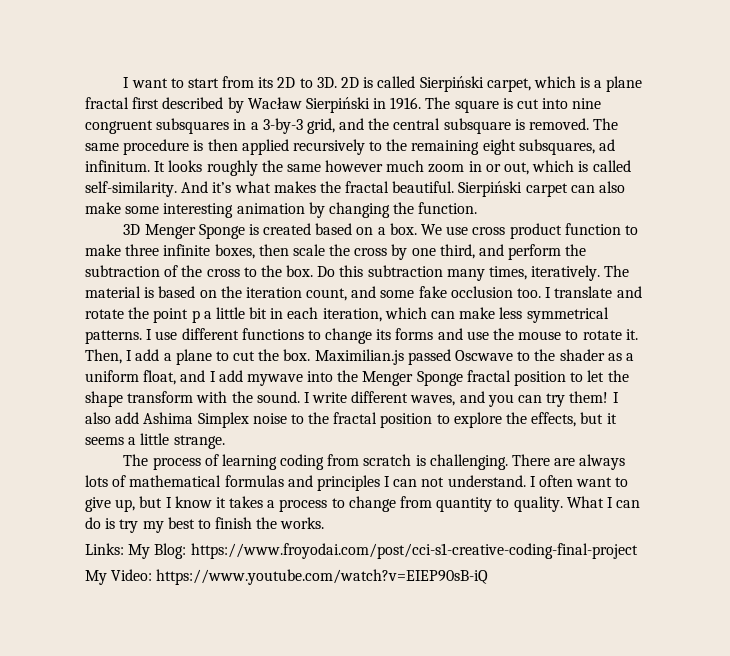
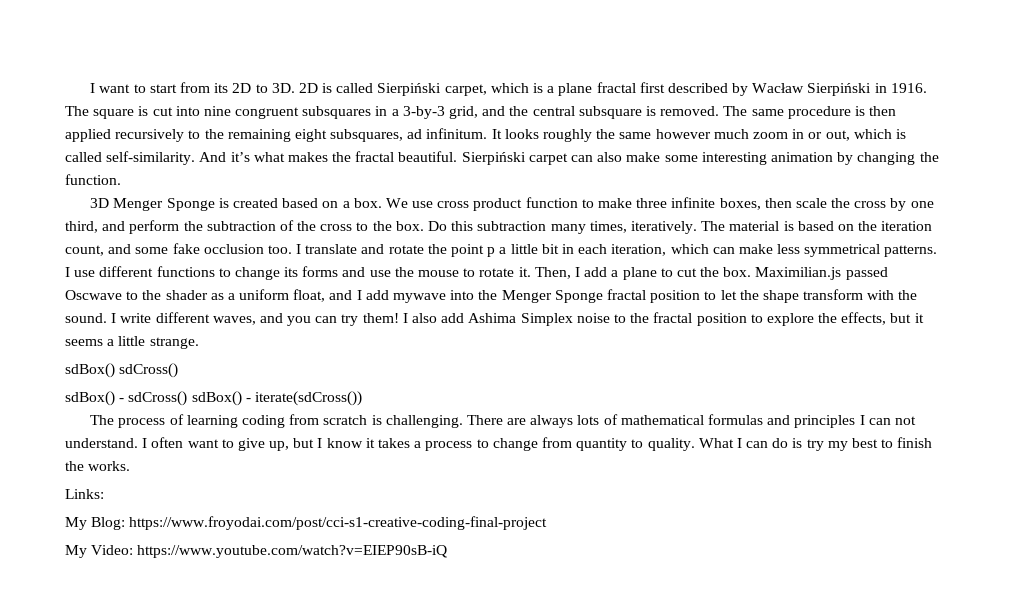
(225, 442) none -> [65,363,179,378] [65,391,362,406] // sdBox() sdCross() // sdBox() - sdCross() sdBox() - iterate(sdCross())
(124, 549) none -> (104, 494) //

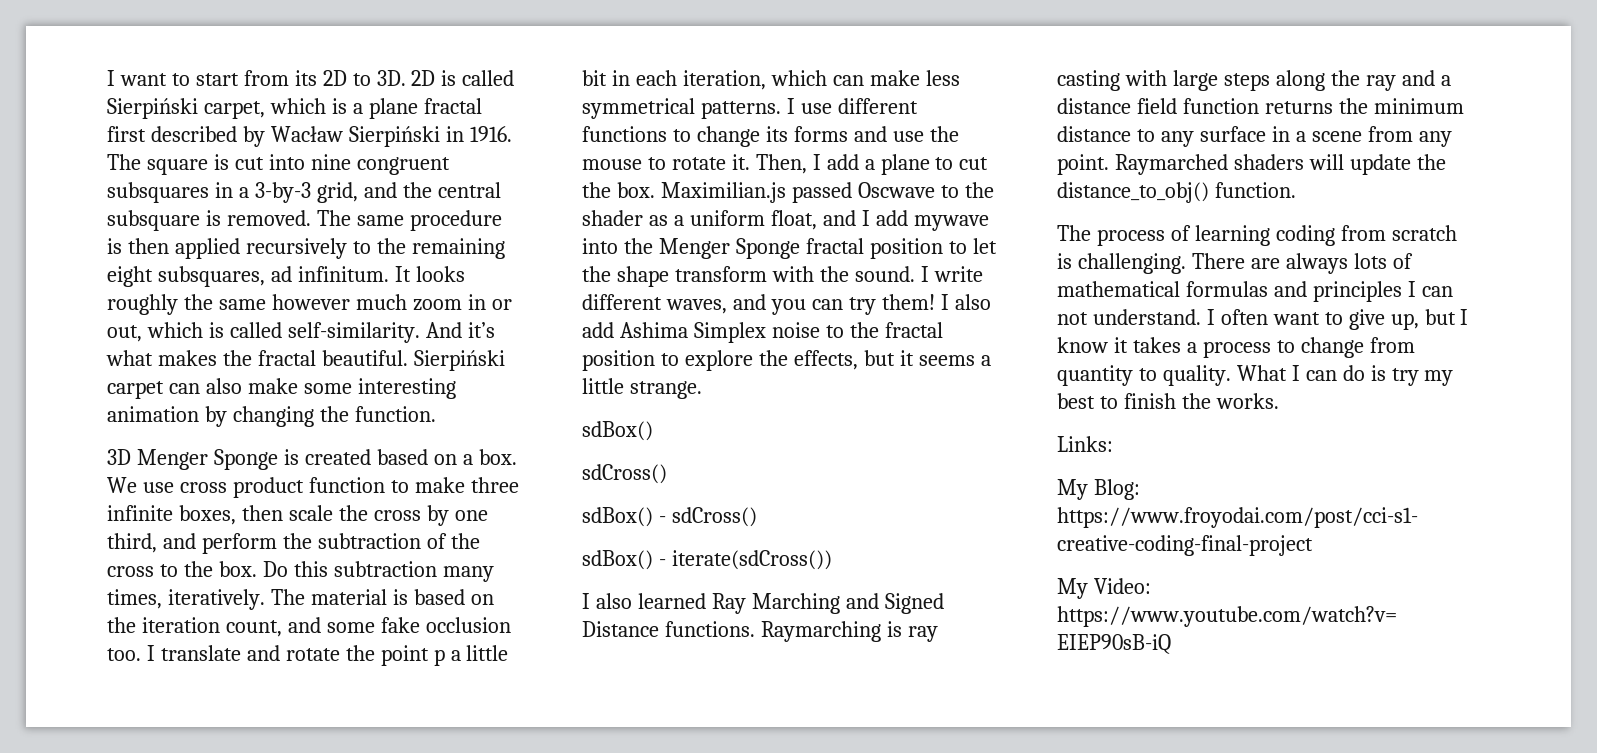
(115, 370) none -> (653, 431) //
(188, 398) none -> (757, 517) //
(362, 398) none -> [582,593,944,614] [582,621,938,642] [1057,70,1451,91] [1057,98,1464,114] [1057,126,1452,147] [1057,154,1446,175] [1057,182,1296,203] // I also learned Ray Marching and Signed Distance functions. Raymarching is ray casting with large steps along the ray and a distance field function returns the minimum distance to any surface in a scene from any point. Raymarched shaders will update the distance_to_obj() function.

